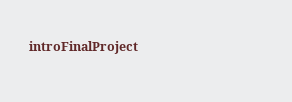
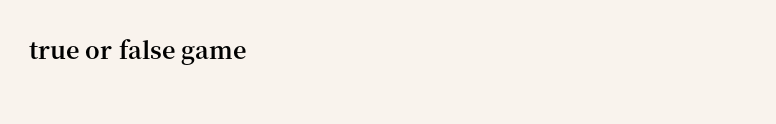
[29,41,138,54] introFinalProject -> [29,39,247,65] true or false game

